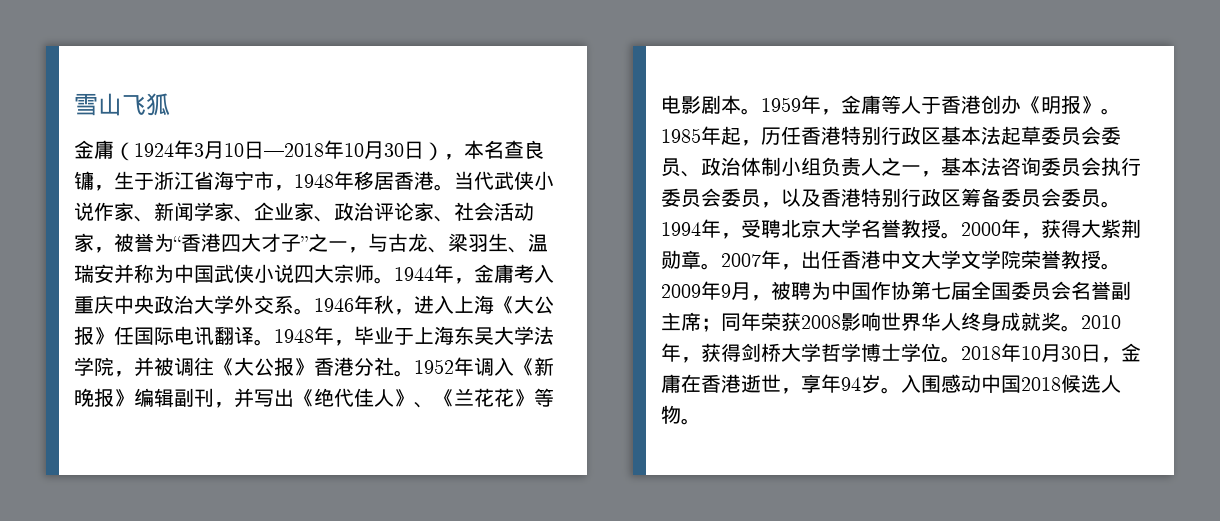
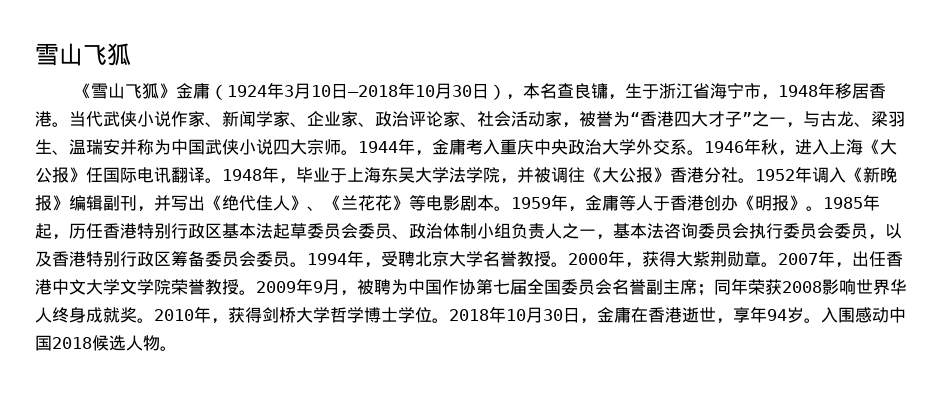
(170, 104) none -> [73,83,176,99] 《雪山飞狐》

